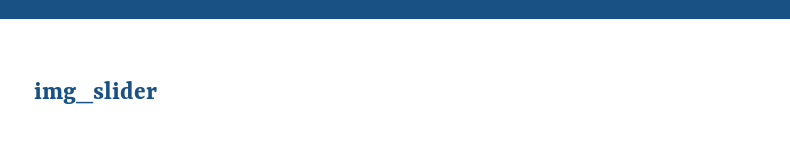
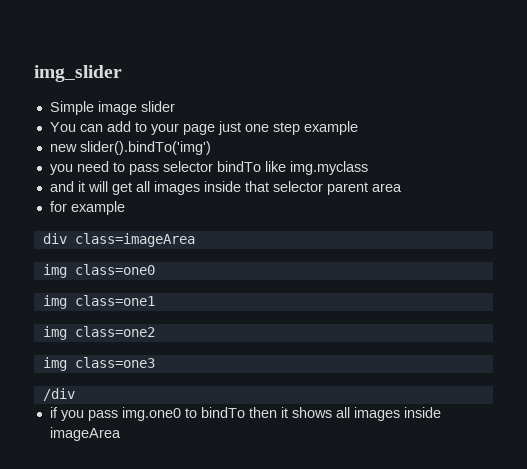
(157, 92) none -> [49,101,175,115] [49,121,358,135] [49,141,211,155] [49,161,368,175] [49,181,402,195] [49,201,125,215] [42,233,195,247] [42,264,155,278] [42,295,155,309] [42,326,155,340] [42,357,155,371] [42,388,75,401] [49,407,441,421] [49,427,121,441] // Simple image slider // You can add to your page just one step example // new slider().bindTo('img') // you need to pass selector bindTo like img.myclass // and it will get all images inside that selector parent area // for example // div class=imageArea // img class=one0 // img class=one1 // img class=one2 // img class=one3 // /div // if you pass img.one0 to bindTo then it shows all images inside imageArea

